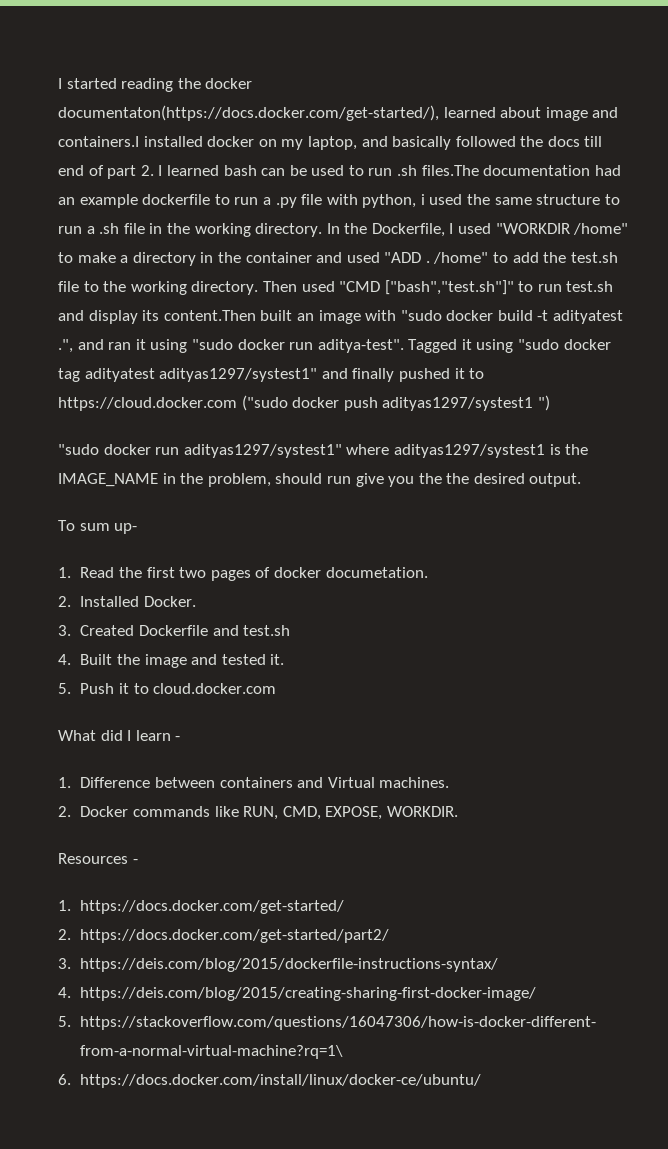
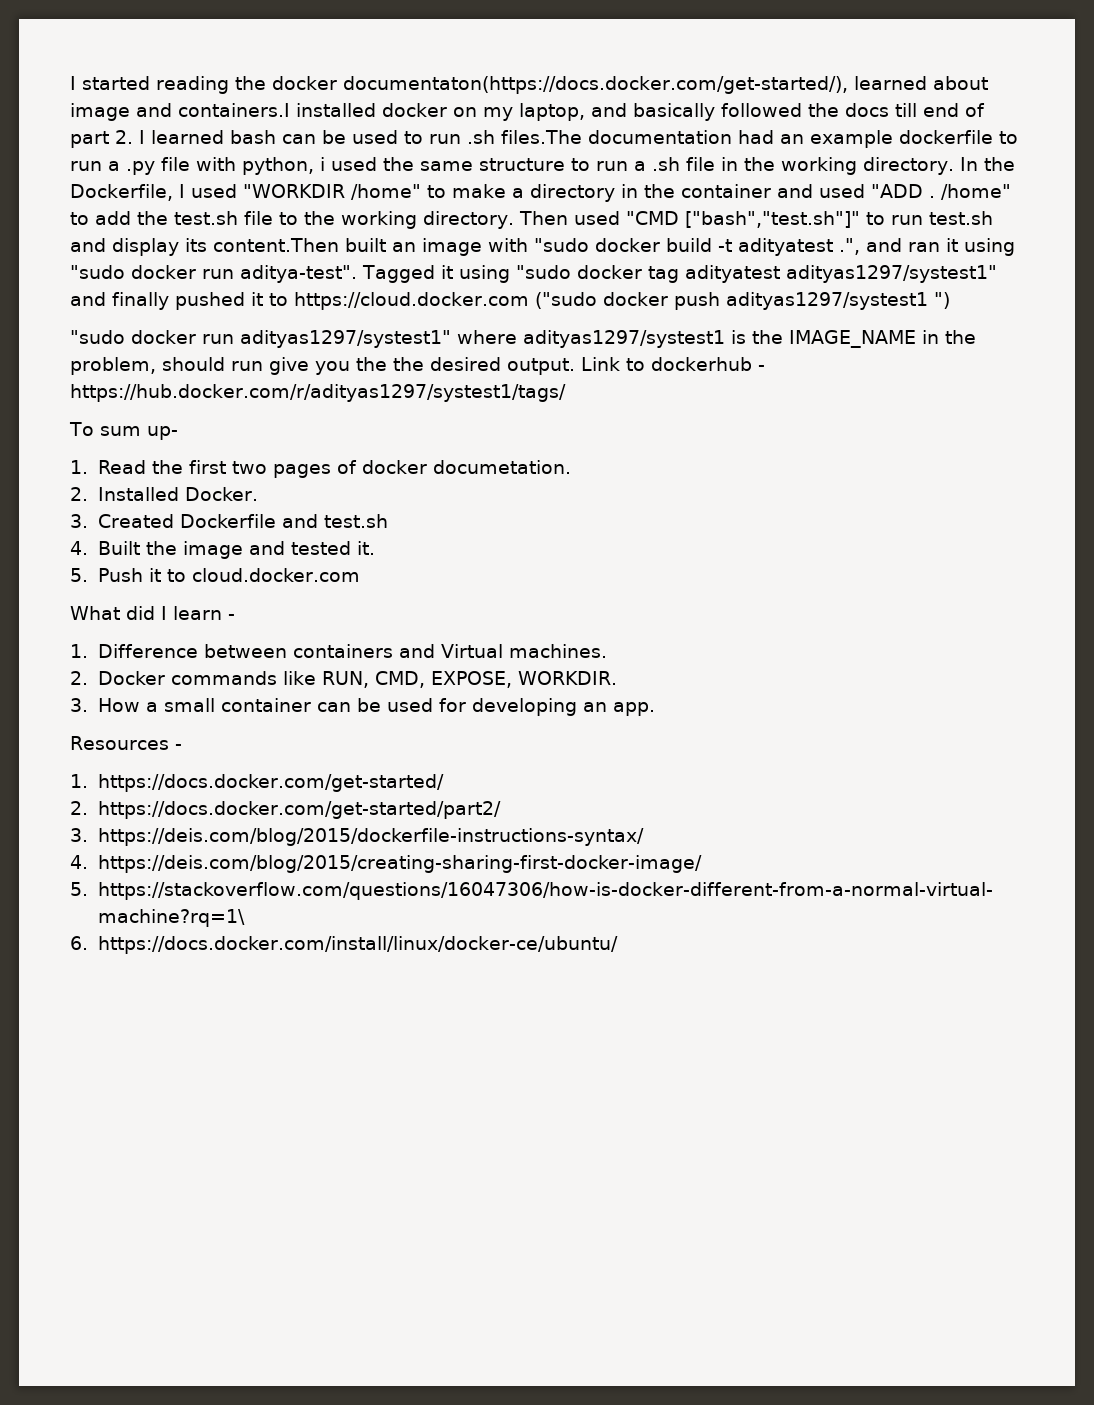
(582, 480) none -> [581,357,765,371] [70,384,566,402] Link to dockerhub - https://hub.docker.com/r/adityas1297/systest1/tags/
(458, 811) none -> [70,698,655,716] // 3. How a small container can be used for developing an app.

